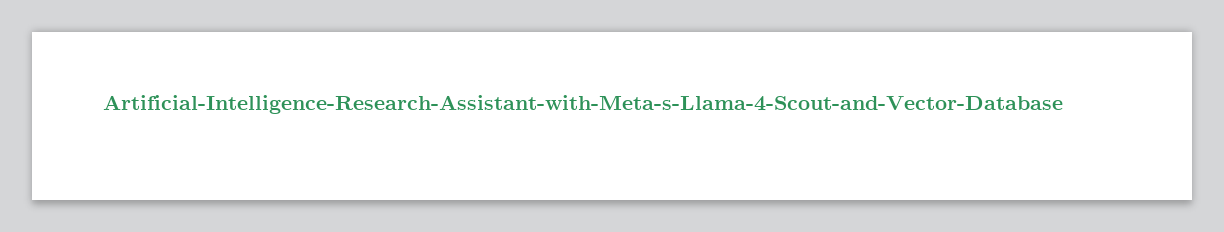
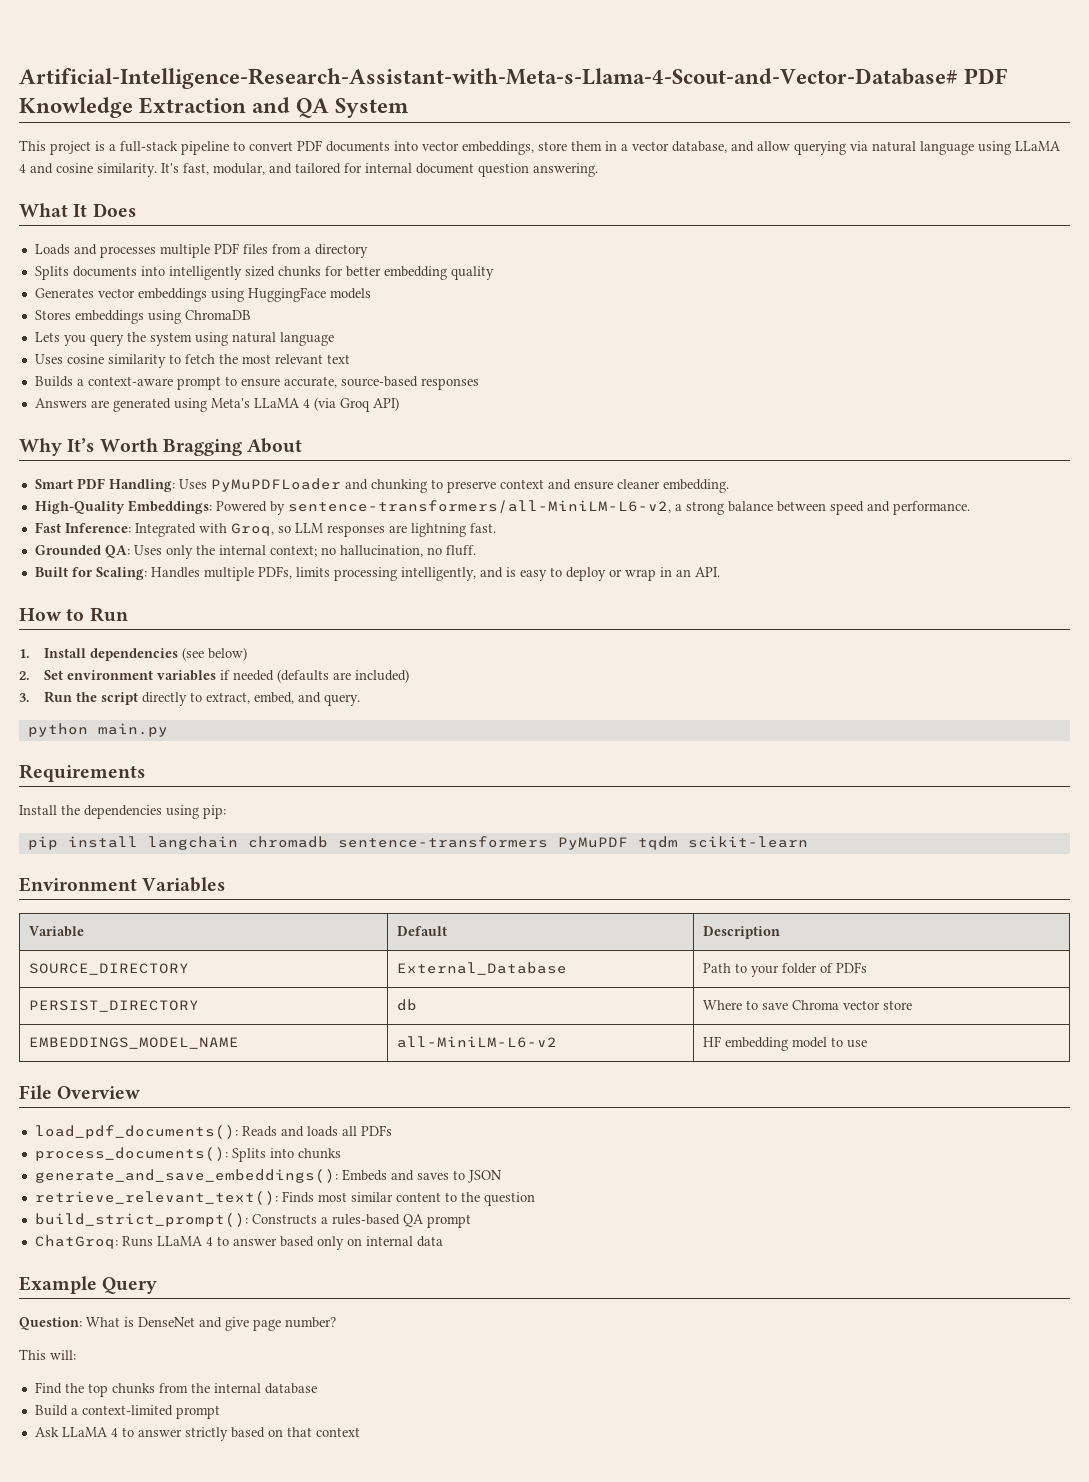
[103,95,1063,114] Artificial-Intelligence-Research-Assistant-with-Meta-s-Llama-4-Scout-and-Vector-Database -> [19,68,1008,89] [19,97,410,118] [19,140,1061,155] [19,163,598,177] [19,203,136,217] [34,243,368,258] [34,266,494,280] [34,287,371,302] [34,310,251,324] [34,332,334,346] [34,354,350,368] [34,376,479,390] [34,397,399,412] [19,438,303,456] [34,478,729,493] [34,500,970,515] [34,522,496,537] [34,545,476,559] [34,566,720,581] [19,607,128,622] [19,647,248,661] [19,669,410,683] [19,691,361,706] [27,723,168,737] [19,764,145,782] [19,805,226,819] [27,836,808,850] [19,877,226,892] [28,926,84,937] [396,926,447,936] [702,926,780,939] [28,963,189,975] [396,962,567,975] [702,962,867,977] [28,1000,199,1012] [396,999,417,1011] [702,1000,912,1010] [28,1037,239,1049] [396,1036,557,1048] [702,1036,867,1051] [19,1085,141,1099] [34,1125,392,1139] [34,1147,341,1162] [34,1169,502,1183] [34,1191,535,1206] [34,1213,471,1228] [34,1235,443,1250] [19,1276,158,1294] [19,1317,336,1331] [19,1349,76,1360] [34,1382,317,1397] [34,1405,220,1419] [34,1427,360,1441] Artificial-Intelligence-Research-Assistant-with-Meta-s-Llama-4-Scout-and-Vector-Database# PDF Knowledge Extraction and QA System // This project is a full-stack pipeline to convert PDF documents into vector embeddings, store them in a vector database, and allow querying via natural language using LLaMA 4 and cosine similarity. It's fast, modular, and tailored for internal document question answering. // What It Does // Loads and processes multiple PDF files from a directory // Splits documents into intelligently sized chunks for better embedding quality // Generates vector embeddings using HuggingFace models // Stores embeddings using ChromaDB // Lets you query the system using natural language // Uses cosine similarity to fetch the most relevant text // Builds a context-aware prompt to ensure accurate, source-based responses // Answers are generated using Meta's LLaMA 4 (via Groq API) // Why It’s Worth Bragging About // Smart PDF Handling: Uses PyMuPDFLoader and chunking to preserve context and ensure cleaner embedding. // High-Quality Embeddings: Powered by sentence-transformers/all-MiniLM-L6-v2, a strong balance between speed and performance. // Fast Inference: Integrated with Groq, so LLM responses are lightning fast. // Grounded QA: Uses only the internal context; no hallucination, no fluff. // Built for Scaling: Handles multiple PDFs, limits processing intelligently, and is easy to deploy or wrap in an API. // How to Run // 1. Install dependencies (see below) // 2. Set environment variables if needed (defaults are included) // 3. Run the script directly to extract, embed, and query. // python main.py // Requirements // Install the dependencies using pip: // pip install langchain chromadb sentence-transformers PyMuPDF tqdm scikit-learn // Environment Variables // Variable | Default | Description // SOURCE_DIRECTORY | External_Database | Path to your folder of PDFs // PERSIST_DIRECTORY | db | Where to save Chroma vector store // EMBEDDINGS_MODEL_NAME | all-MiniLM-L6-v2 | HF embedding model to use // File Overview // load_pdf_documents(): Reads and loads all PDFs // process_documents(): Splits into chunks // generate_and_save_embeddings(): Embeds and saves to JSON // retrieve_relevant_text(): Finds most similar content to the question // build_strict_prompt(): Constructs a rules-based QA prompt // ChatGroq: Runs LLaMA 4 to answer based only on internal data // Example Query // Question: What is DenseNet and give page number? // This will: // Find the top chunks from the internal database // Build a context-limited prompt // Ask LLaMA 4 to answer strictly based on that context

